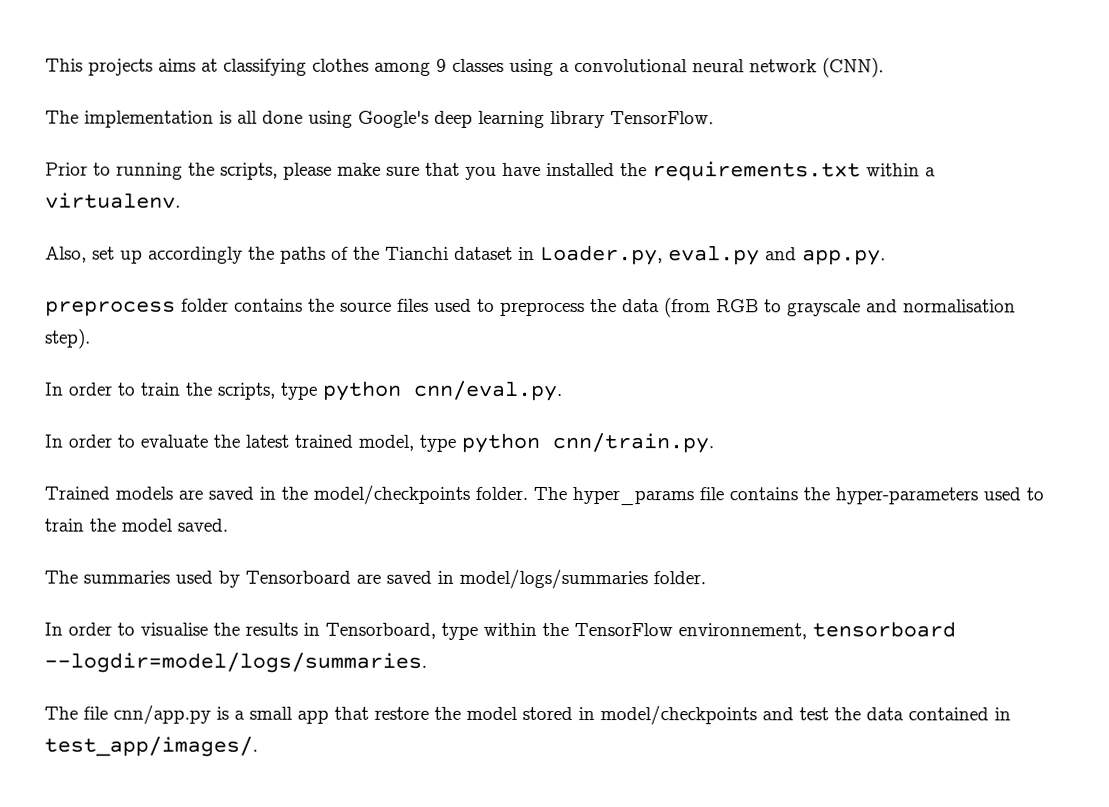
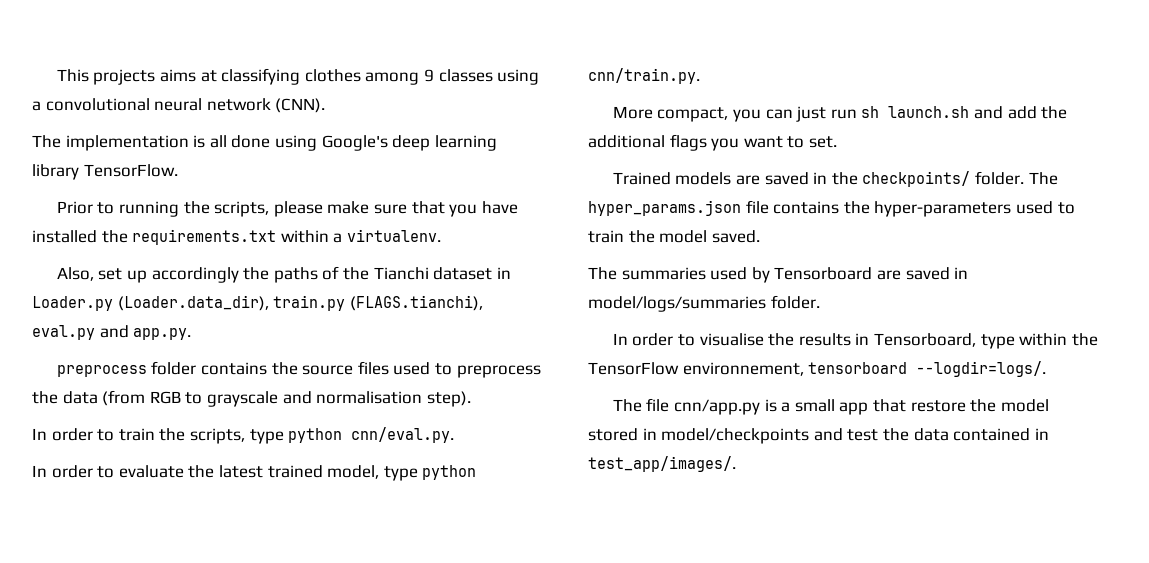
[540,244,663,266] Loader.py, -> [32,295,483,311] Loader.py (Loader.data_dir), train.py (FLAGS.tianchi),
(714, 443) none -> [612,106,1068,122] [588,134,837,151] // More compact, you can just run sh launch.sh and add the additional flags you want to set.
[313,484,470,505] model/checkpoints -> [862,171,971,187] checkpoints/
[572,487,694,506] hyper_params -> [588,200,741,216] hyper_params.json
[44,652,427,673] --logdir=model/logs/summaries. -> [916,361,1047,377] --logdir=logs/.

